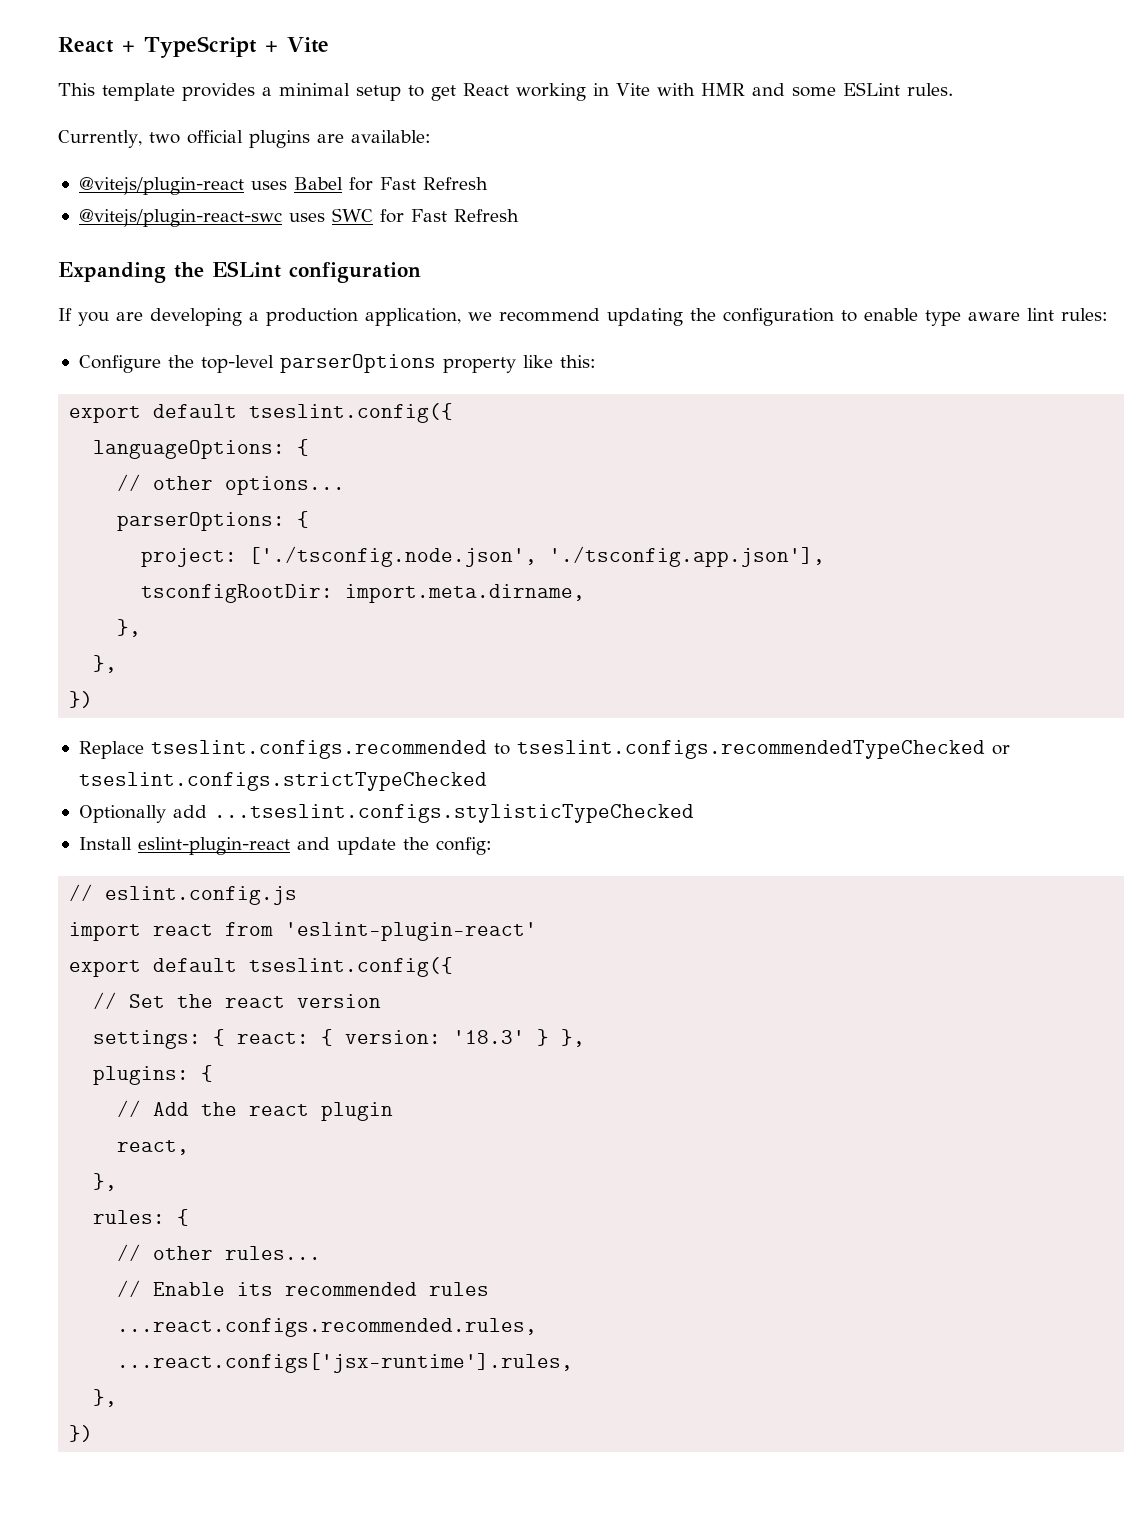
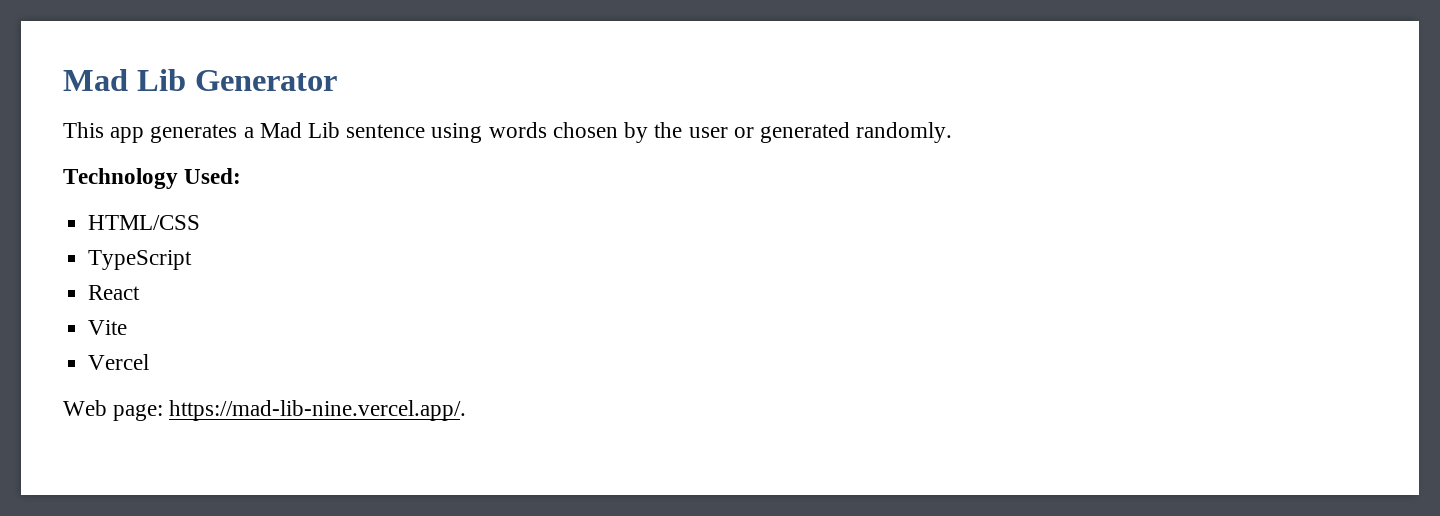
[58,36,329,58] [58,82,953,101] [58,130,431,148] [78,177,488,195] [78,208,519,227] [58,261,421,283] [58,308,1108,326] [78,354,596,373] [69,403,454,423] [93,439,310,459] [117,474,346,495] [117,511,310,531] [141,546,826,567] [141,584,586,603] [117,619,142,637] [93,655,118,673] [69,691,94,708] [78,740,1010,759] [78,772,487,791] [78,804,694,823] [78,837,492,855] [69,884,298,905] [69,922,538,941] [69,957,454,977] [93,992,382,1009] [93,1029,586,1049] [93,1065,214,1085] [117,1100,394,1121] [117,1140,190,1155] [93,1173,118,1191] [93,1209,190,1226] [117,1244,322,1261] [117,1280,490,1297] [117,1318,538,1337] [117,1353,574,1373] [93,1389,118,1407] [69,1425,94,1442] React + TypeScript + Vite // This template provides a minimal setup to get React working in Vite with HMR and some ESLint rules. // Currently, two official plugins are available: // @vitejs/plugin-react uses Babel for Fast Refresh // @vitejs/plugin-react-swc uses SWC for Fast Refresh // Expanding the ESLint configuration // If you are developing a production application, we recommend updating the configuration to enable type aware lint rules: // Configure the top-level parserOptions property like this: // export default tseslint.config({ // languageOptions: { // // other options... // parserOptions: { // project: ['./tsconfig.node.json', './tsconfig.app.json'], // tsconfigRootDir: import.meta.dirname, // }, // }, // }) // Replace tseslint.configs.recommended to tseslint.configs.recommendedTypeChecked or tseslint.configs.strictTypeChecked // Optionally add ...tseslint.configs.stylisticTypeChecked // Install eslint-plugin-react and update the config: // // eslint.config.js // import react from 'eslint-plugin-react' // export default tseslint.config({ // // Set the react version // settings: { react: { version: '18.3' } }, // plugins: { // // Add the react plugin // react, // }, // rules: { // // other rules... // // Enable its recommended rules // ...react.configs.recommended.rules, // ...react.configs['jsx-runtime'].rules, // }, // }) -> [63,69,337,91] [63,122,953,143] [63,168,242,189] [88,215,201,230] [88,250,193,270] [88,285,141,300] [88,320,128,335] [88,354,150,370] [63,400,467,421] Mad Lib Generator // This app generates a Mad Lib sentence using words chosen by the user or generated randomly. // Technology Used: // HTML/CSS // TypeScript // React // Vite // Vercel // Web page: https://mad-lib-nine.vercel.app/.

